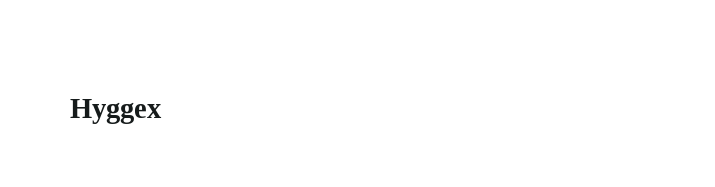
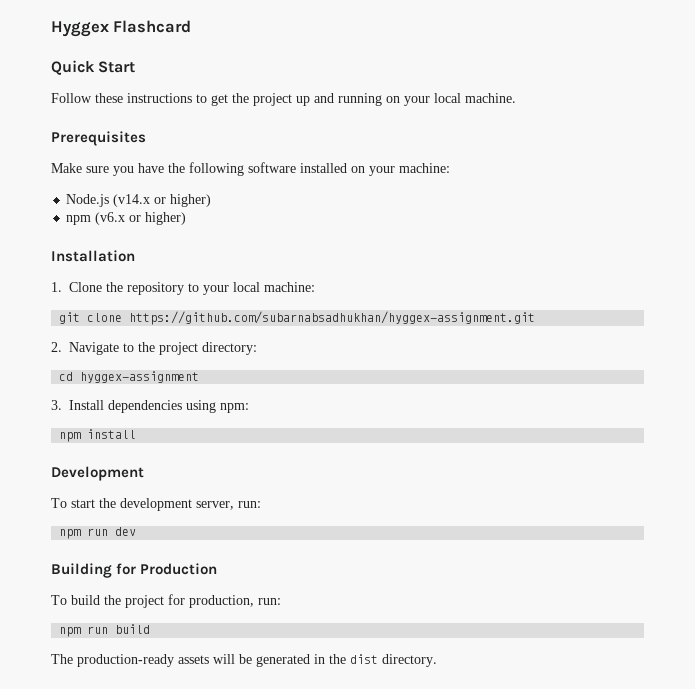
(162, 111) none -> [113,20,192,33] [51,60,136,75] [51,93,516,106] [51,131,146,146] [51,162,450,176] [66,194,212,207] [66,212,187,225] [51,250,135,262] [51,282,315,295] [59,311,536,325] [51,342,257,355] [59,371,200,383] [51,400,249,413] [59,429,137,442] [51,466,144,481] [51,498,261,511] [59,527,137,539] [51,563,218,578] [51,594,281,608] [59,624,151,637] [51,654,437,667] Flashcard // Quick Start // Follow these instructions to get the project up and running on your local machine. // Prerequisites // Make sure you have the following software installed on your machine: // Node.js (v14.x or higher) // npm (v6.x or higher) // Installation // 1. Clone the repository to your local machine: // git clone https://github.com/subarnabsadhukhan/hyggex-assignment.git // 2. Navigate to the project directory: // cd hyggex-assignment // 3. Install dependencies using npm: // npm install // Development // To start the development server, run: // npm run dev // Building for Production // To build the project for production, run: // npm run build // The production-ready assets will be generated in the dist directory.

